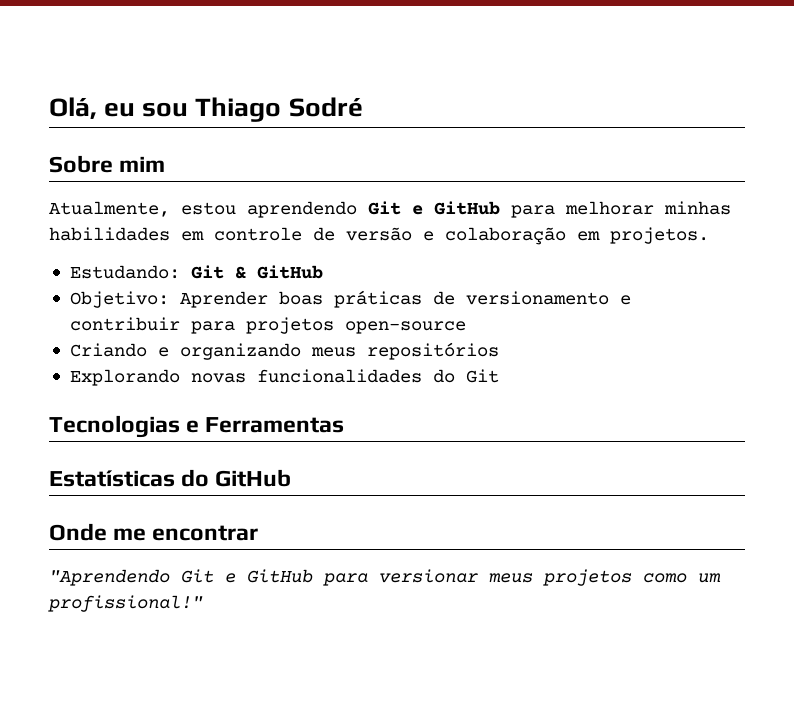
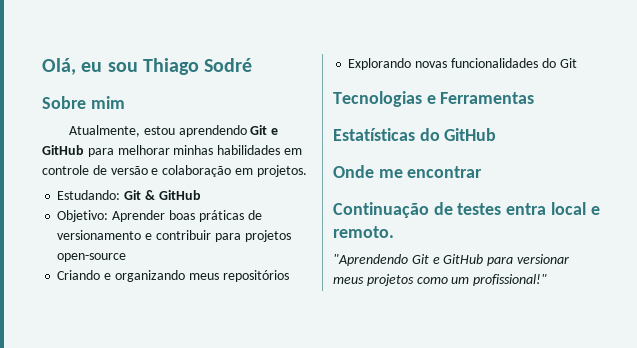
(259, 533) none -> [333,202,600,218] [333,226,394,238] // Continuação de testes entra local e remoto.

